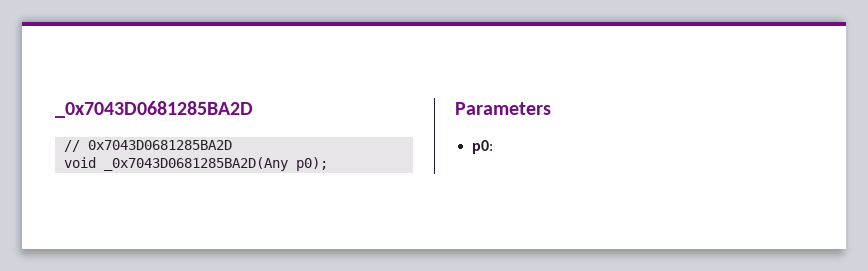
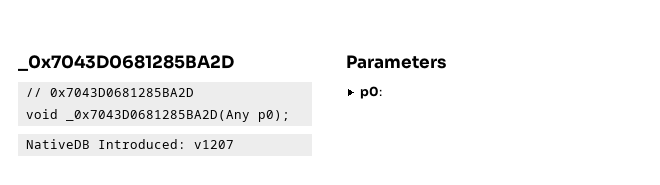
(329, 164) none -> [25,139,234,149] // NativeDB Introduced: v1207

